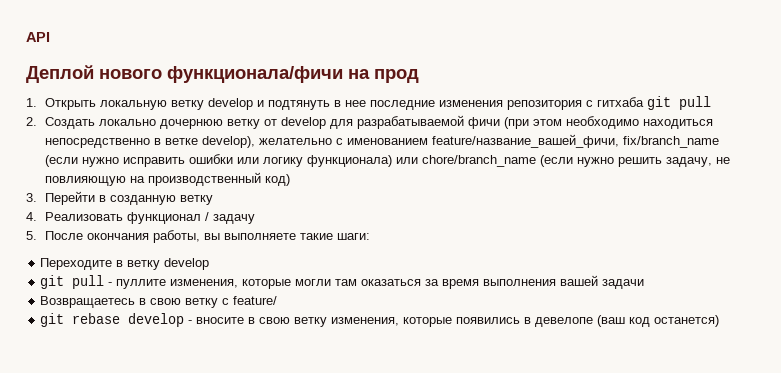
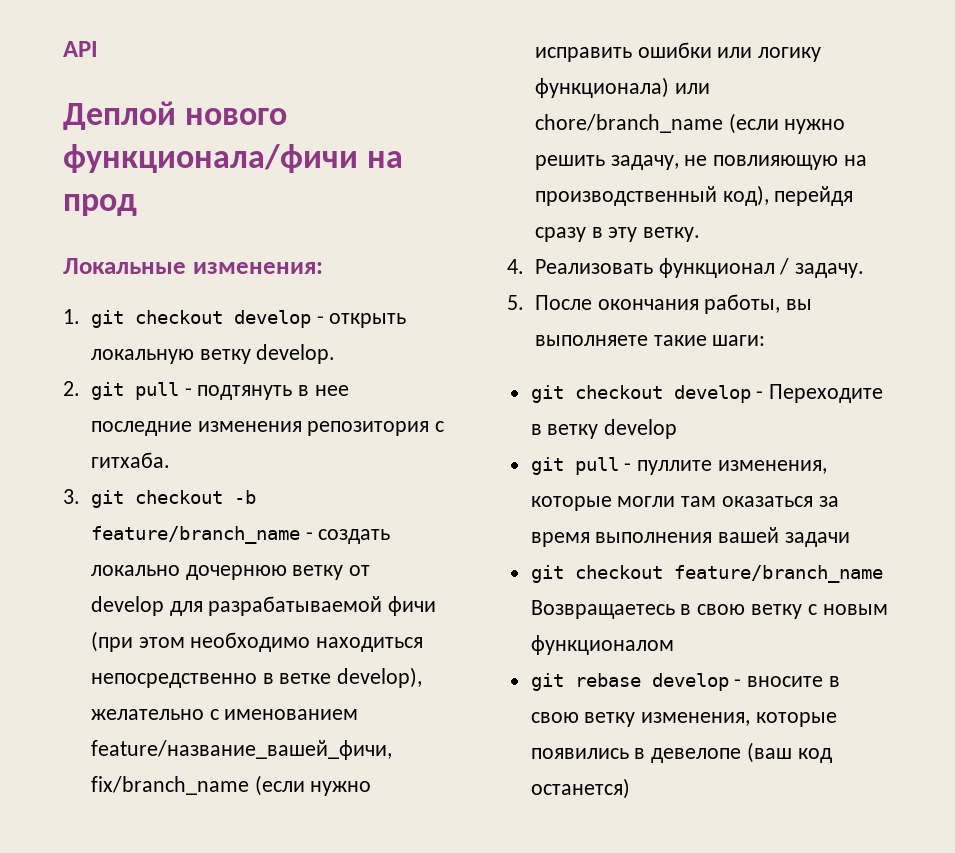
(419, 76) none -> [63,258,323,274] // Локальные изменения:
[45,98,265,110] Открыть локальную ветку develop и -> [90,310,407,328] [90,344,336,364] [63,381,192,400] git checkout develop - открыть локальную ветку develop. // 2. git pull -
[597,96,712,110] [26,117,96,129] гитхаба git pull // 2. Создать -> [90,452,170,468] [63,489,256,508] [90,526,391,544] гитхаба. // 3. git checkout -b feature/branch_name - cоздать
[265,174,291,186] [26,191,214,205] код) // 3. Перейти в созданную ветку -> [722,185,854,206] [534,227,701,242] код), перейдя сразу в эту ветку.
[213,214,256,224] задачу -> [795,263,865,278] задачу.
(371, 236) none -> [530,385,764,403] git checkout develop -
(645, 284) none -> [530,565,883,583] git checkout feature/branch_name
[233,296,278,305] feature/ -> [822,604,888,615] [530,635,674,655] новым функционалом

